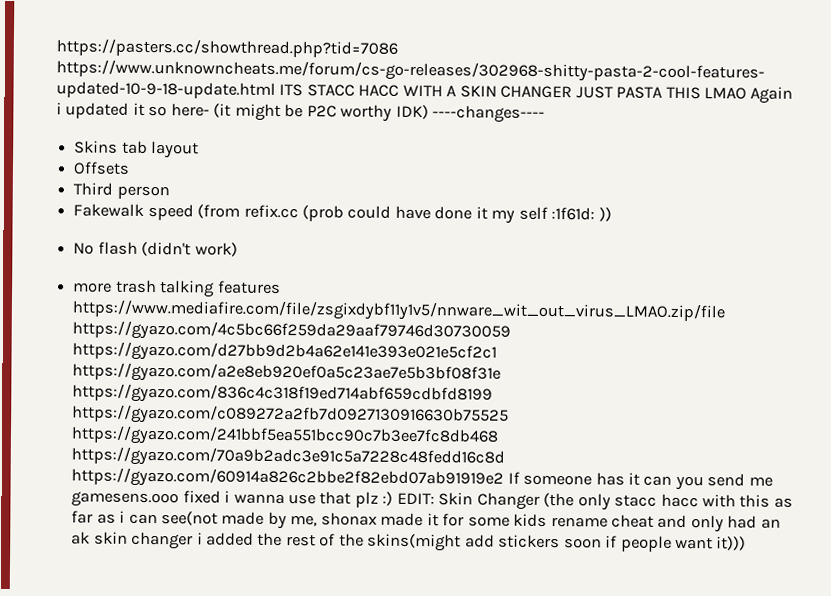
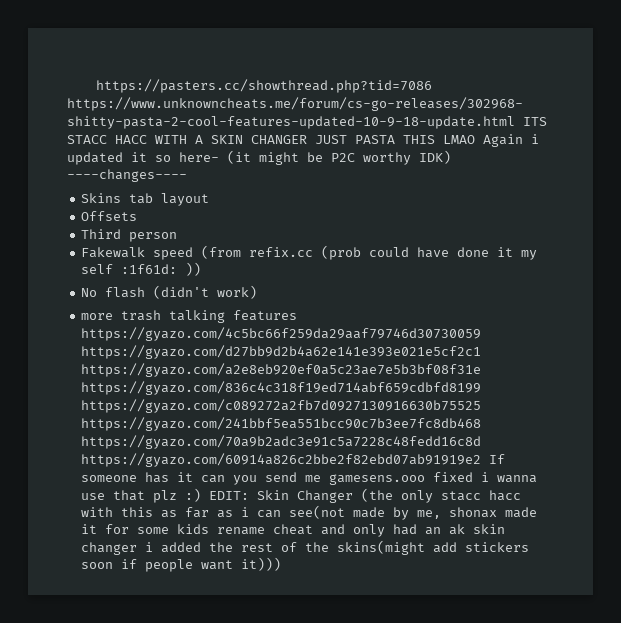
[72,299,726,323] https://www.mediafire.com/file/zsgixdybf11y1v5/nnware_wit_out_virus_LMAO.zip/file -> (298, 315) none

